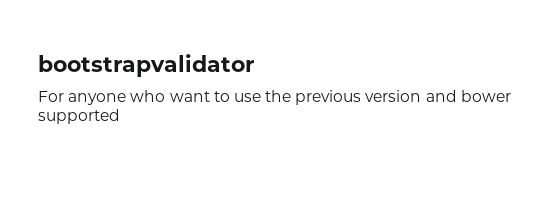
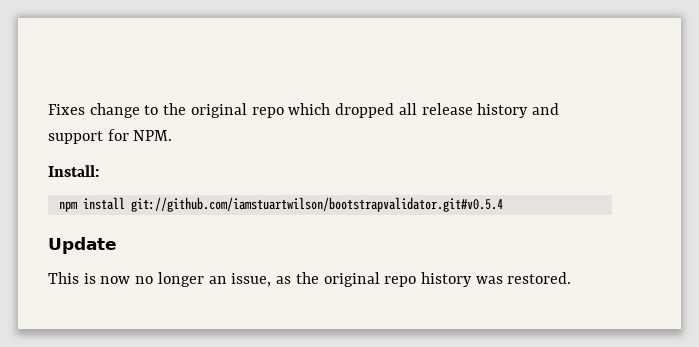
[38,54,254,77] [38,90,511,105] [38,109,120,124] bootstrapvalidator // For anyone who want to use the previous version and bower supported -> [48,103,559,118] [48,129,173,144] [48,165,99,177] [58,197,503,212] [48,237,117,254] [48,272,572,287] Fixes change to the original repo which dropped all release history and support for NPM. // Install: // npm install git://github.com/iamstuartwilson/bootstrapvalidator.git#v0.5.4 // Update // This is now no longer an issue, as the original repo history was restored.

